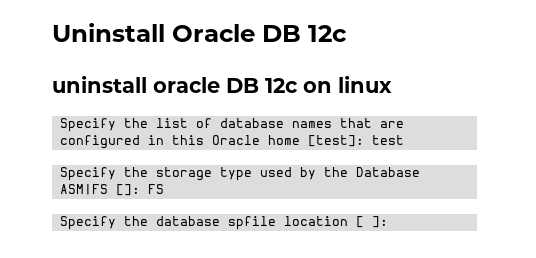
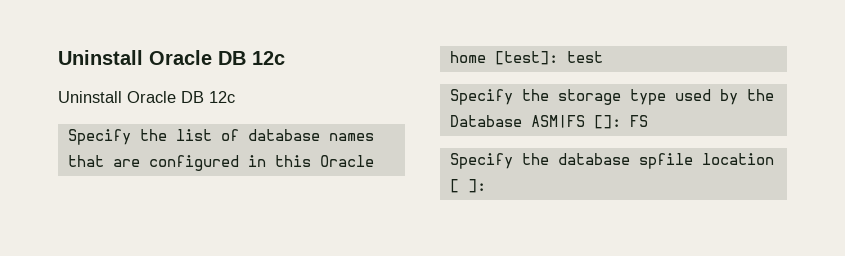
[52,23,347,42] [52,76,392,93] Uninstall Oracle DB 12c // uninstall oracle DB 12c on linux -> [58,50,285,65] [58,91,235,103] Uninstall Oracle DB 12c // Uninstall Oracle DB 12c

